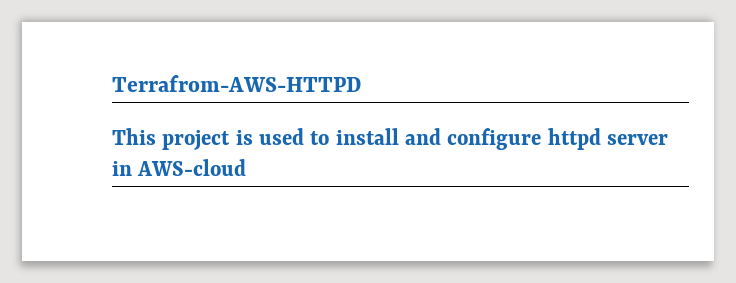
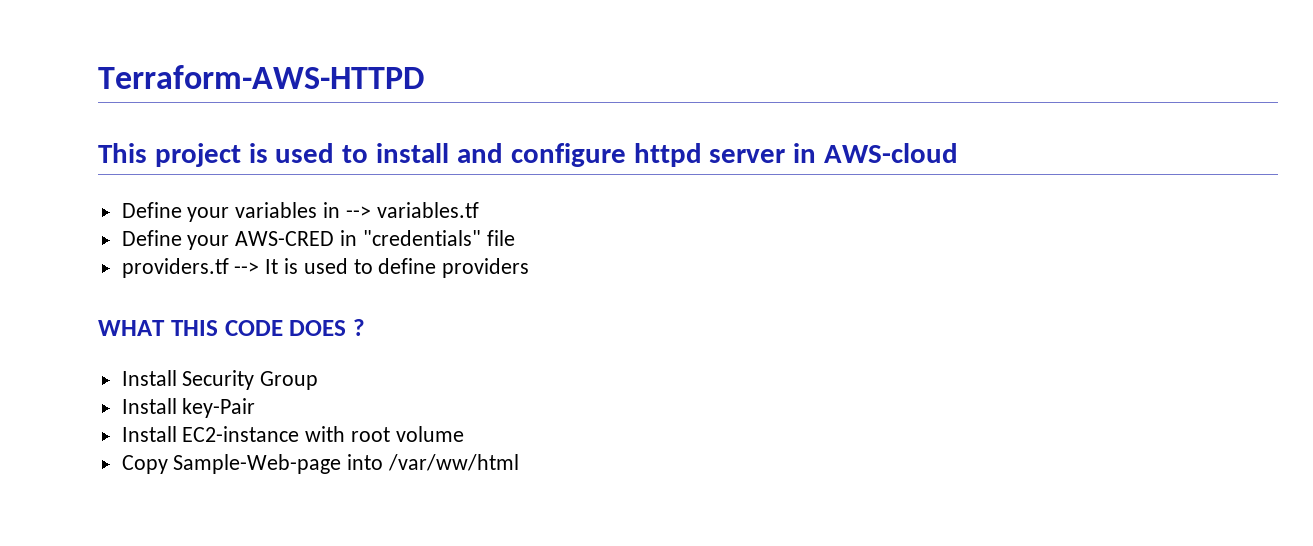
[112,75,361,92] Terrafrom-AWS-HTTPD -> [98,65,424,89] Terraform-AWS-HTTPD
(247, 167) none -> [121,202,479,222] [121,230,515,250] [121,258,530,278] [98,319,365,336] [121,370,319,390] [121,398,256,418] [121,426,464,442] [121,454,520,474] // Define your variables in --> variables.tf // Define your AWS-CRED in "credentials" file // providers.tf --> It is used to define providers // WHAT THIS CODE DOES ? // Install Security Group // Install key-Pair // Install EC2-instance with root volume // Copy Sample-Web-page into /var/ww/html

